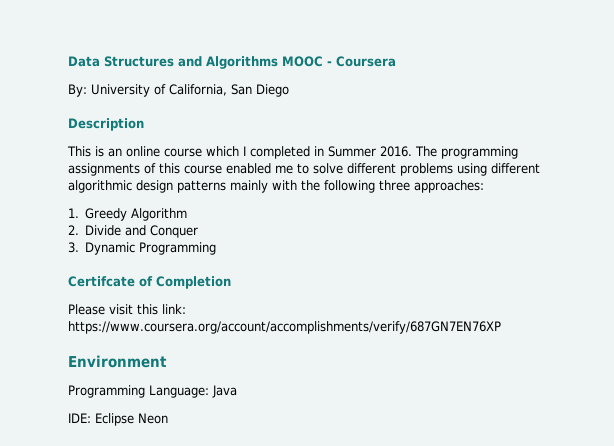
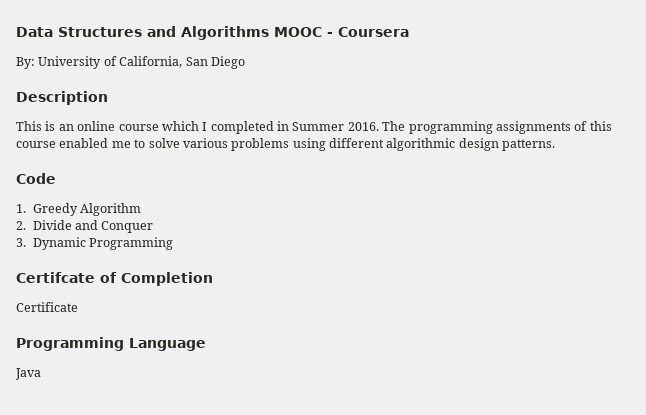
[347,163,396,174] different -> [182,138,228,148] various
[177,180,484,193] patterns mainly with the following three approaches: -> [502,139,556,151] [16,173,56,184] patterns. // Code
[68,304,186,315] [68,321,501,334] [68,355,167,368] [68,385,209,398] Please visit this link: https://www.coursera.org/account/accomplishments/verify/687GN7EN76XP // Environment // Programming Language: -> [16,302,78,312] [16,337,206,351] Certificate // Programming Language //
[68,413,168,426] // IDE: Eclipse Neon -> (41, 374) none

